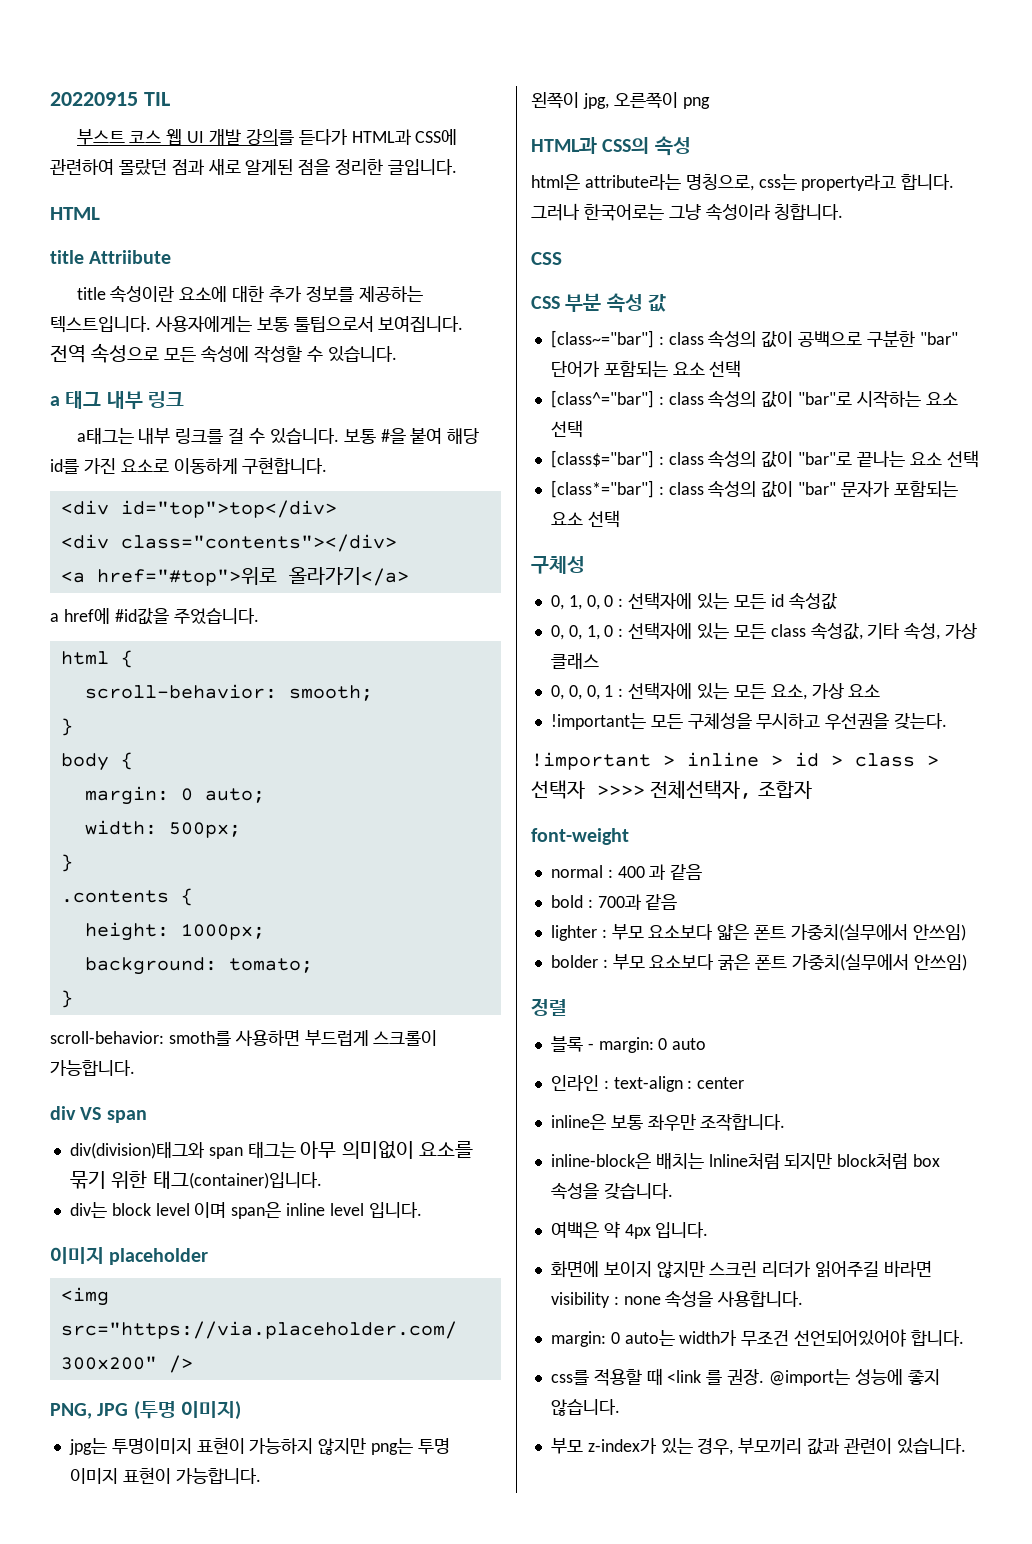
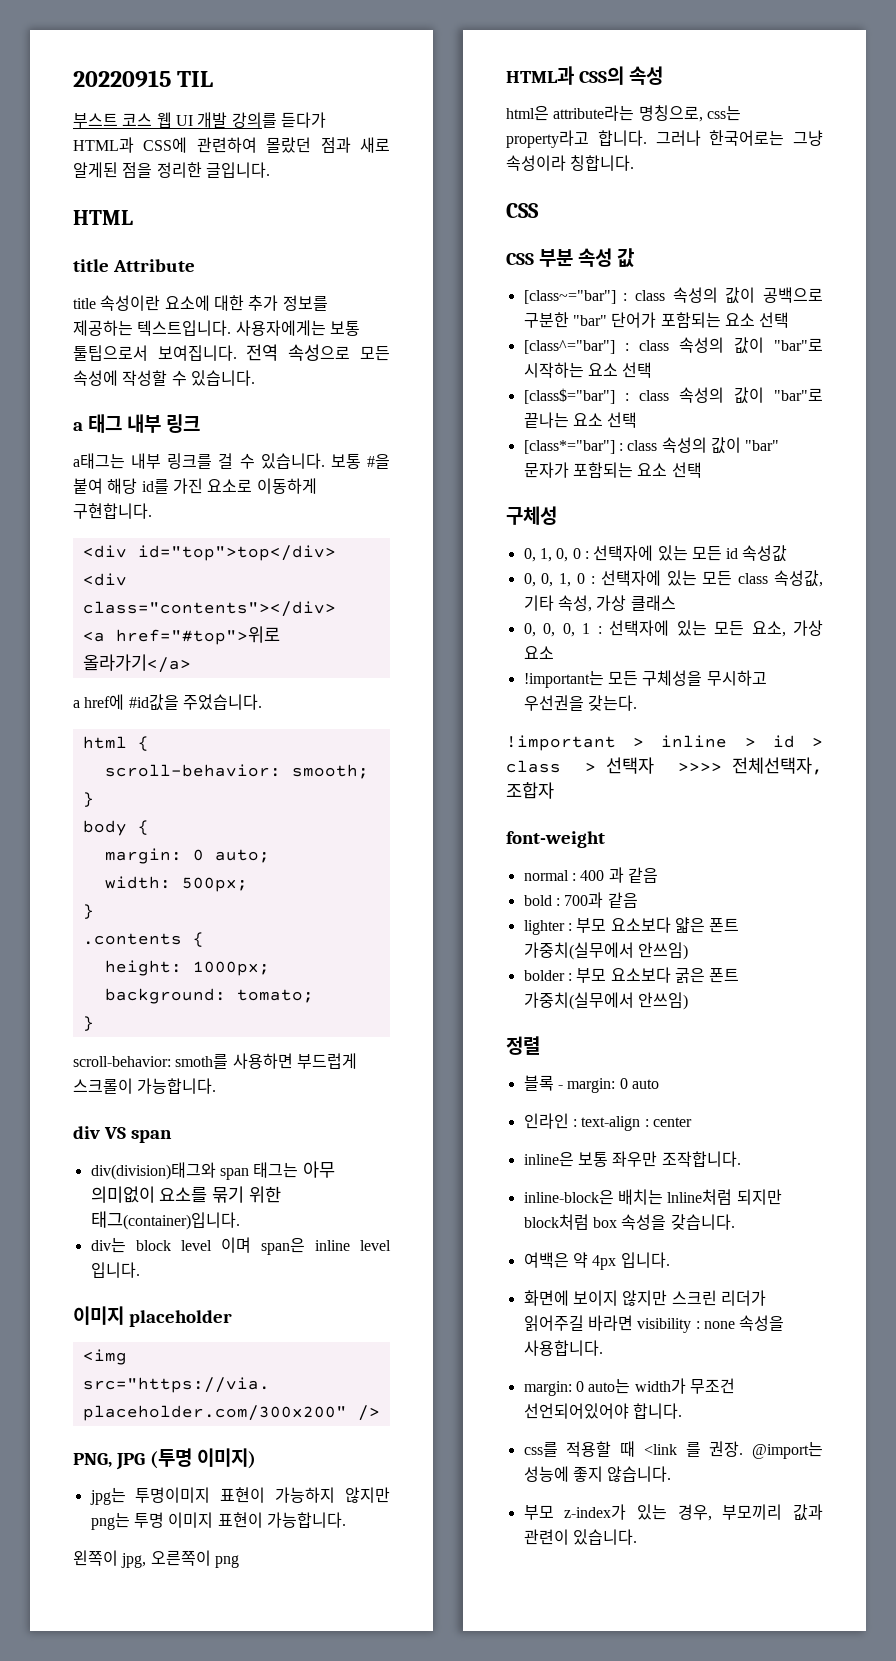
[89,250,172,264] Attriibute -> [113,259,196,272] Attribute

